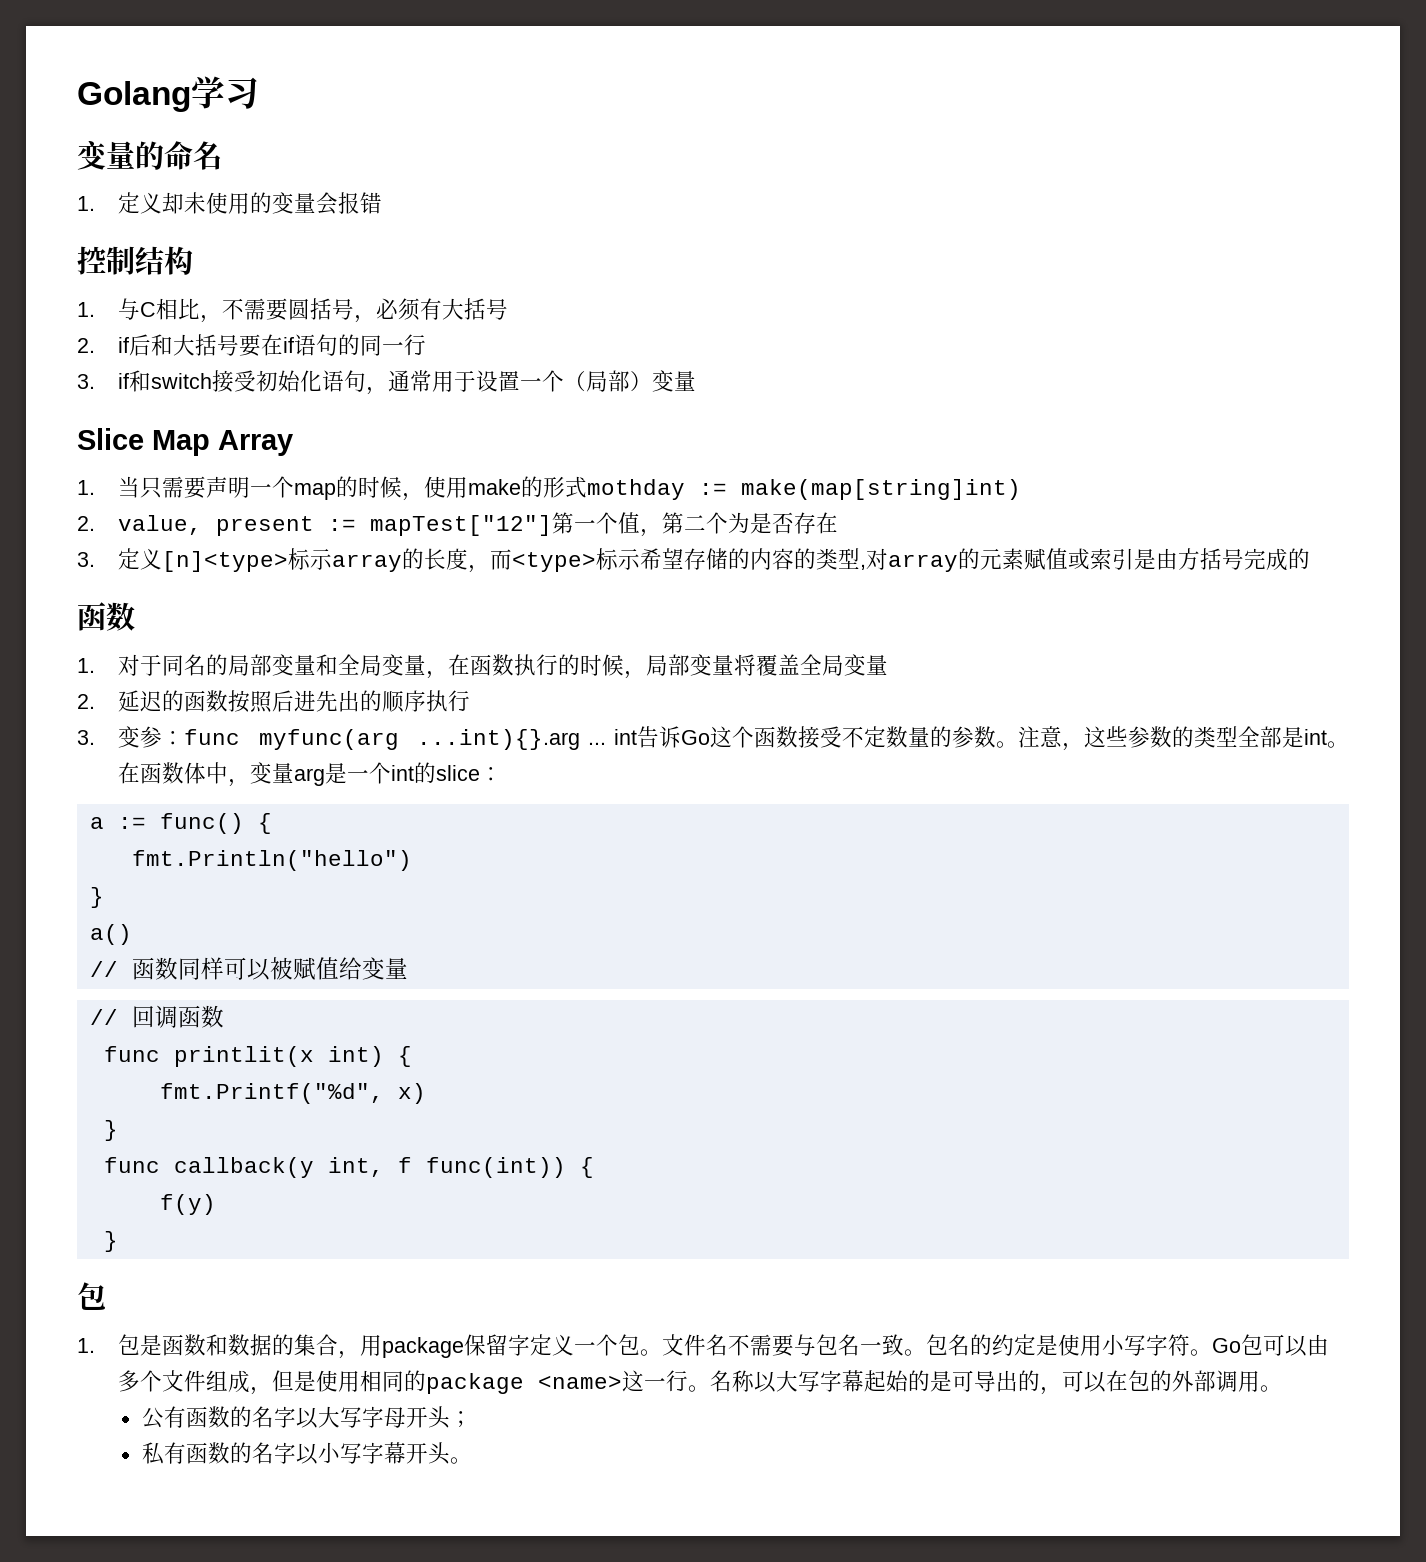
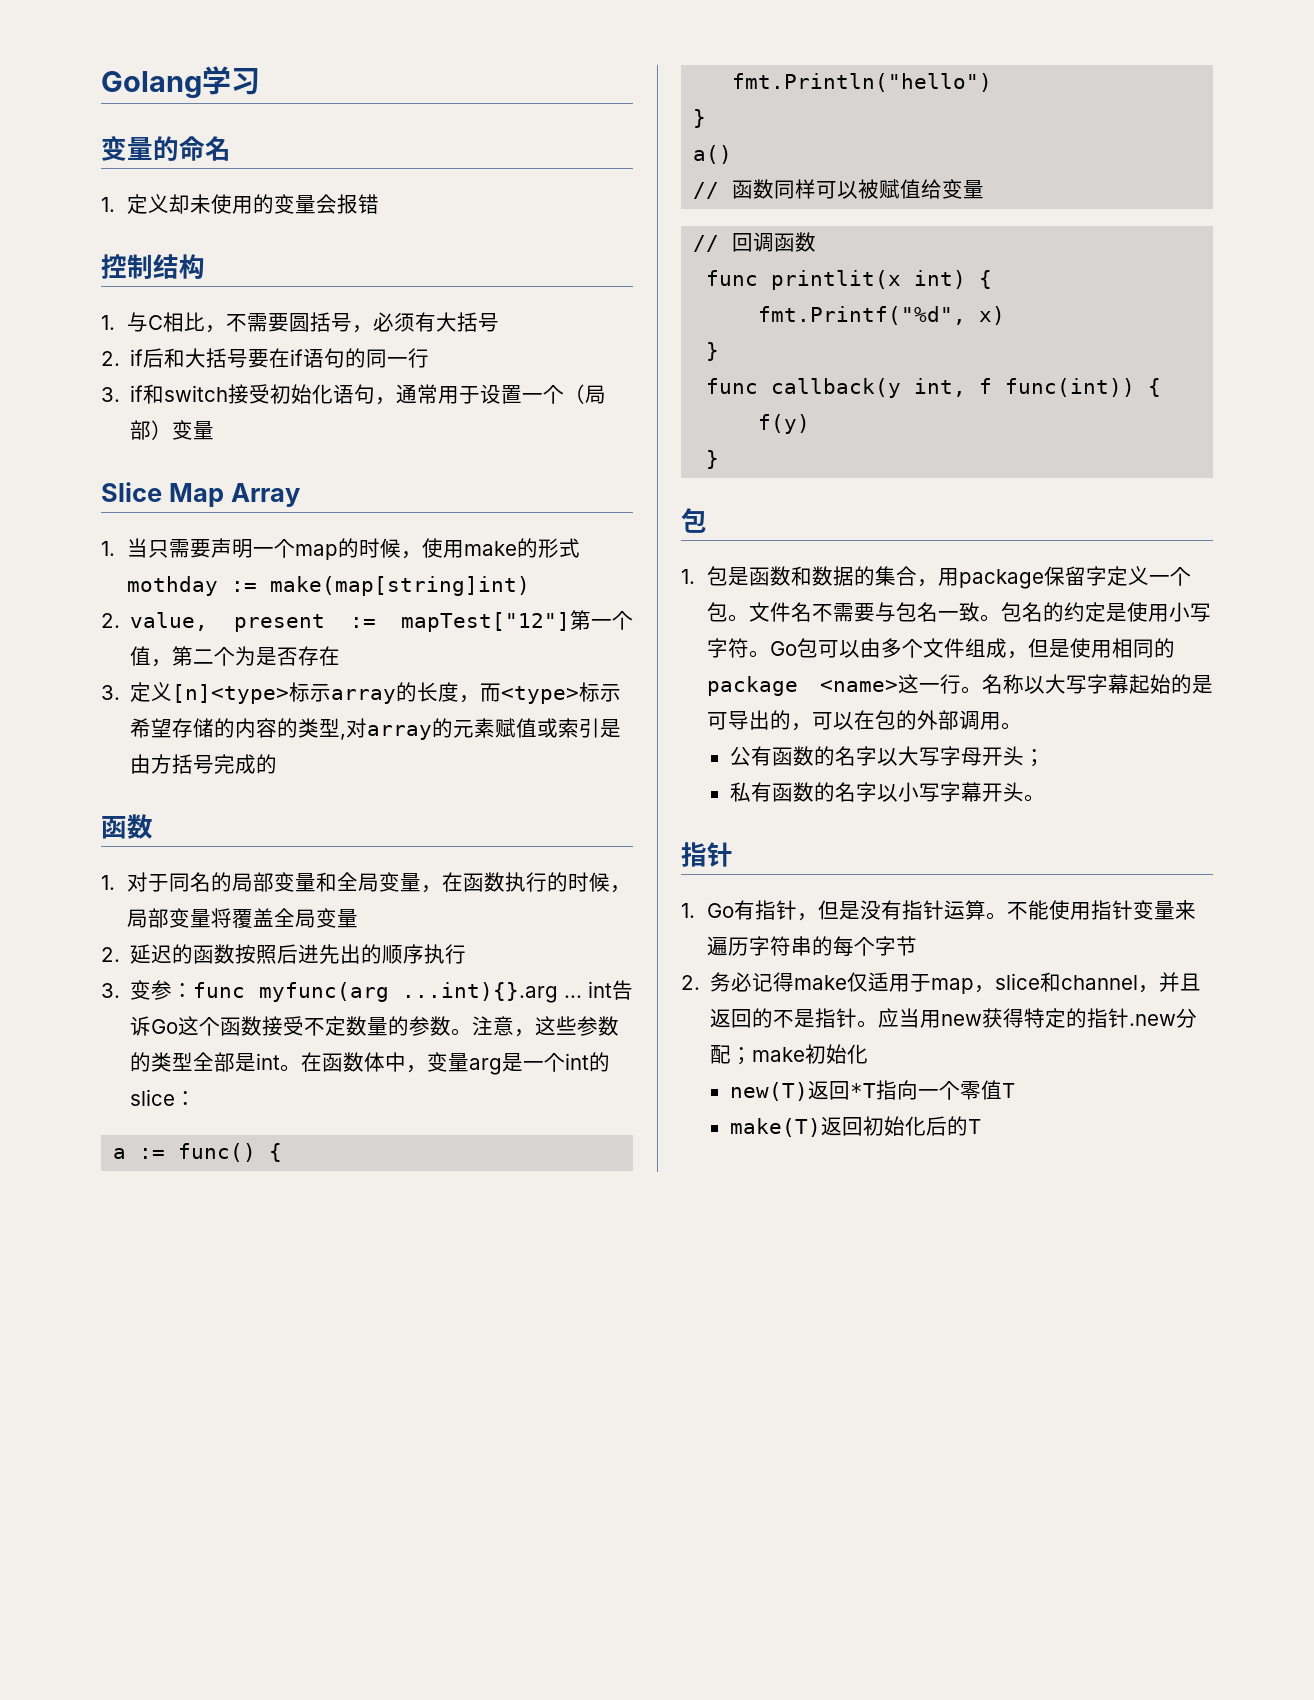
(472, 1460) none -> [681,842,733,867] [681,900,1197,921] [707,936,918,957] [681,972,1202,994] [710,1008,1198,1028] [710,1044,869,1065] [729,1080,1015,1101] [729,1116,981,1137] // 指针 // 1. Go有指针，但是没有指针运算。不能使用指针变量来遍历字符串的每个字节 // 2.务必记得make仅适用于map，slice和channel，并且返回的不是指针。应当用new获得特定的指针.new分配；make初始化 // new(T)返回*T指向一个零值T // make(T)返回初始化后的T

